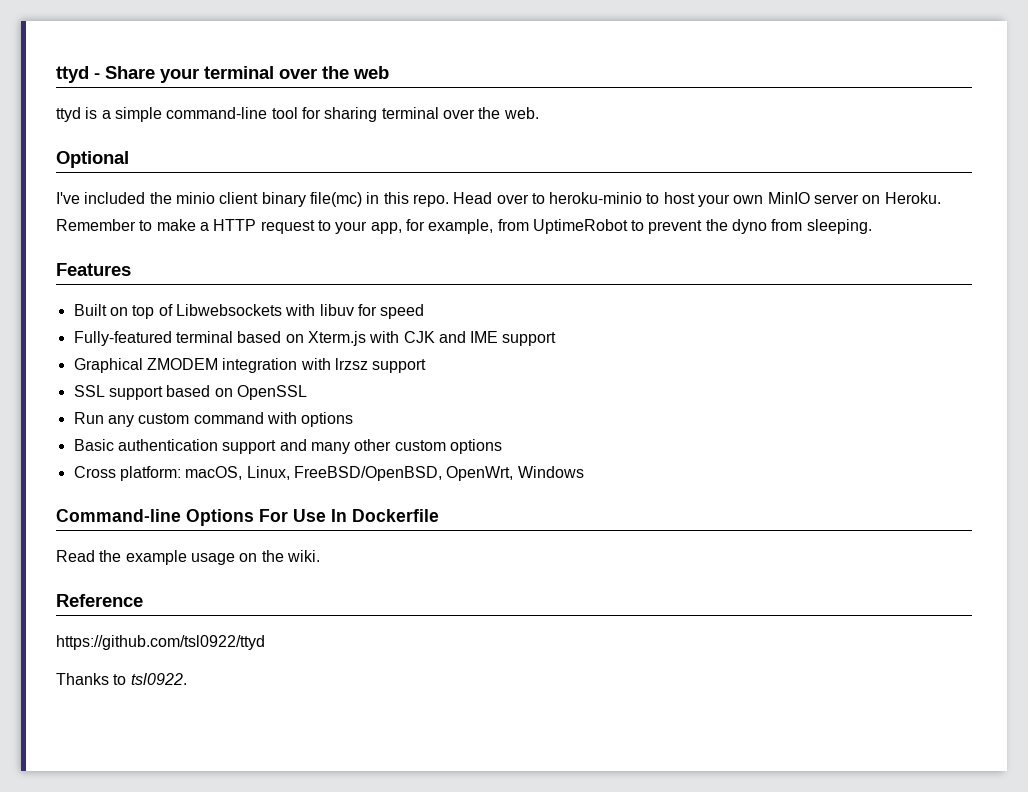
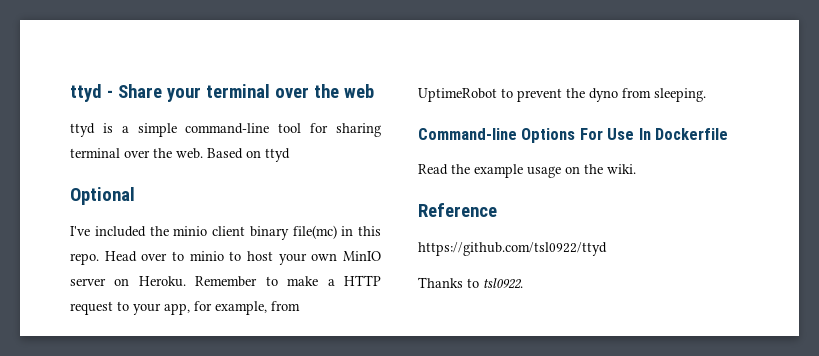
(539, 113) none -> [207,148,290,162] Based on ttyd
[549,192,643,204] heroku-minio -> [189,251,224,261] minio
[56,263,131,276] [73,304,425,319] [73,331,557,346] [73,358,427,373] [73,385,307,400] [73,412,354,427] [73,439,502,454] [73,466,584,481] // Features // Built on top of Libwebsockets with libuv for speed // Fully-featured terminal based on Xterm.js with CJK and IME support // Graphical ZMODEM integration with lrzsz support // SSL support based on OpenSSL // Run any custom command with options // Basic authentication support and many other custom options // Cross platform: macOS, Linux, FreeBSD/OpenBSD, OpenWrt, Windows -> (706, 95) none

